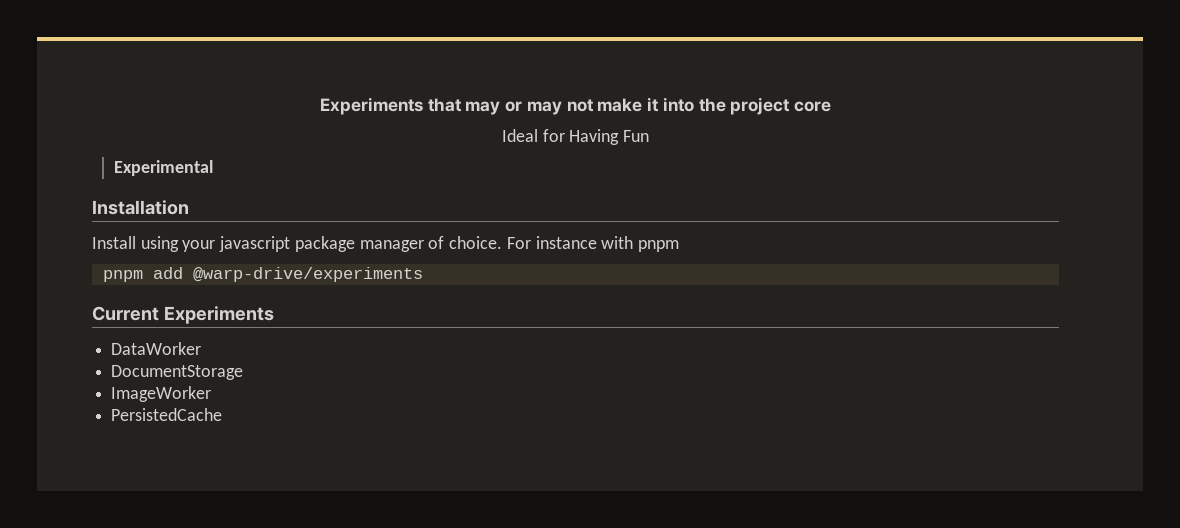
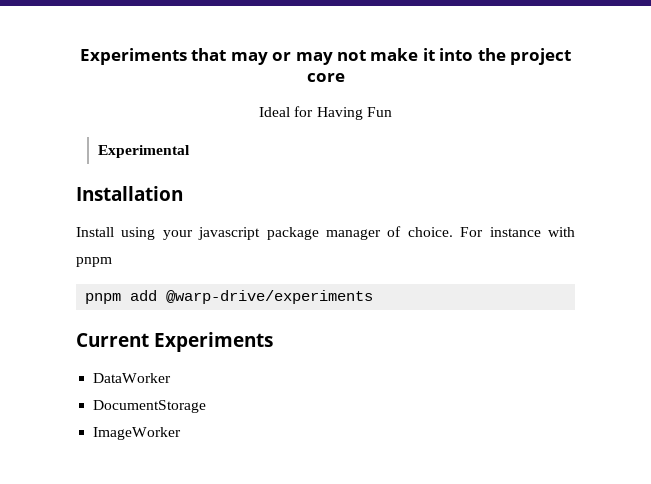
[111,408,223,421] // PersistedCache -> (182, 433) none

